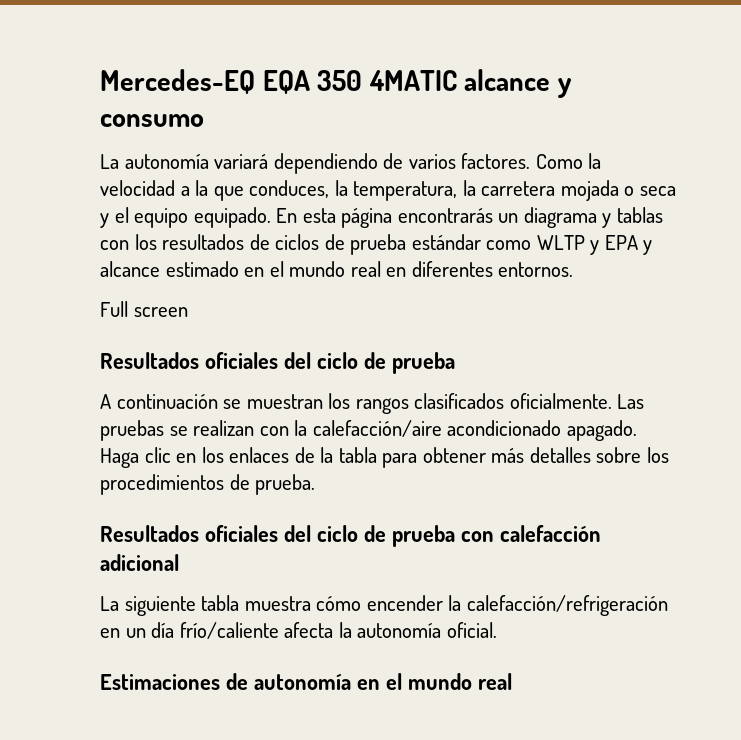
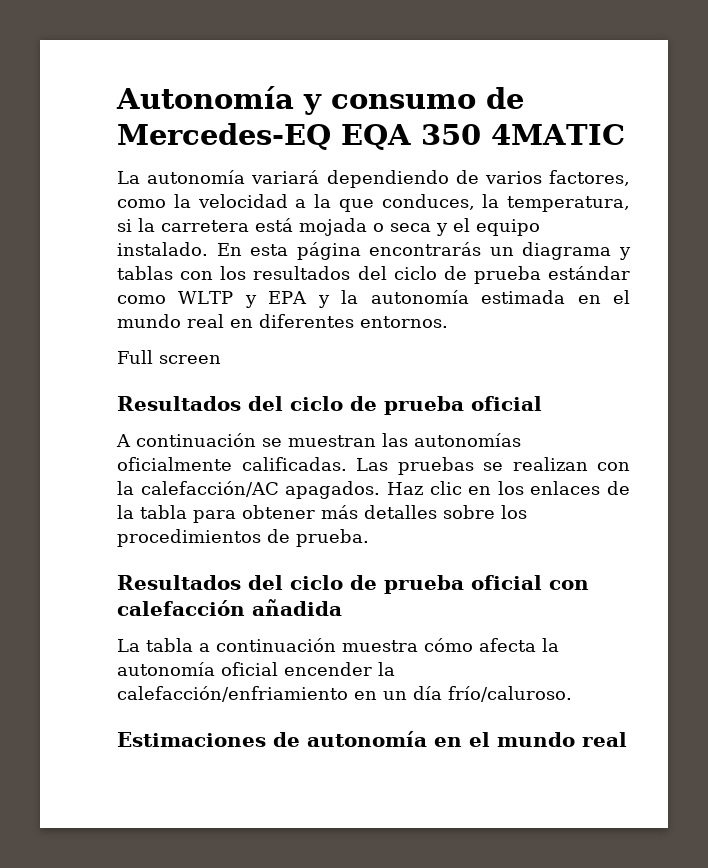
(100, 81) none -> [116,86,524,115] Autonomía y consumo de
[464,69,572,98] [100,114,204,127] alcance y consumo -> (625, 134) none
[461,153,583,169] factores. Como -> [549,170,630,186] [117,199,166,208] factores, como
(458, 191) none -> [117,219,132,232] si
(556, 188) none -> [255,218,293,232] está
[193,207,271,228] equipado. -> [117,242,208,256] instalado.
[249,234,320,250] de ciclos -> [357,266,437,280] del ciclo
[100,261,239,277] alcance estimado -> [341,290,566,304] la autonomía estimada
[204,352,455,374] oficiales del ciclo de prueba -> [248,396,542,415] del ciclo de prueba oficial
[328,393,612,414] los rangos clasificados oficialmente. -> [382,433,521,447] [117,457,347,471] las autonomías oficialmente calificadas.
[312,420,637,441] [100,448,139,468] calefacción/aire acondicionado apagado. Haga -> [140,481,423,499] calefacción/AC apagados. Haz
[204,525,455,547] oficiales del ciclo de prueba -> [248,575,542,594] del ciclo de prueba oficial
[100,554,179,571] [100,595,362,616] adicional // La siguiente tabla muestra cómo -> [252,599,342,616] [117,638,559,652] [117,662,278,676] añadida // La tabla a continuación muestra cómo afecta la autonomía oficial
[466,595,668,616] calefacción/refrigeración -> [117,686,348,702] calefacción/enfriamiento
[179,622,497,639] frío/caliente afecta la autonomía oficial. -> [448,686,572,702] frío/caluroso.

